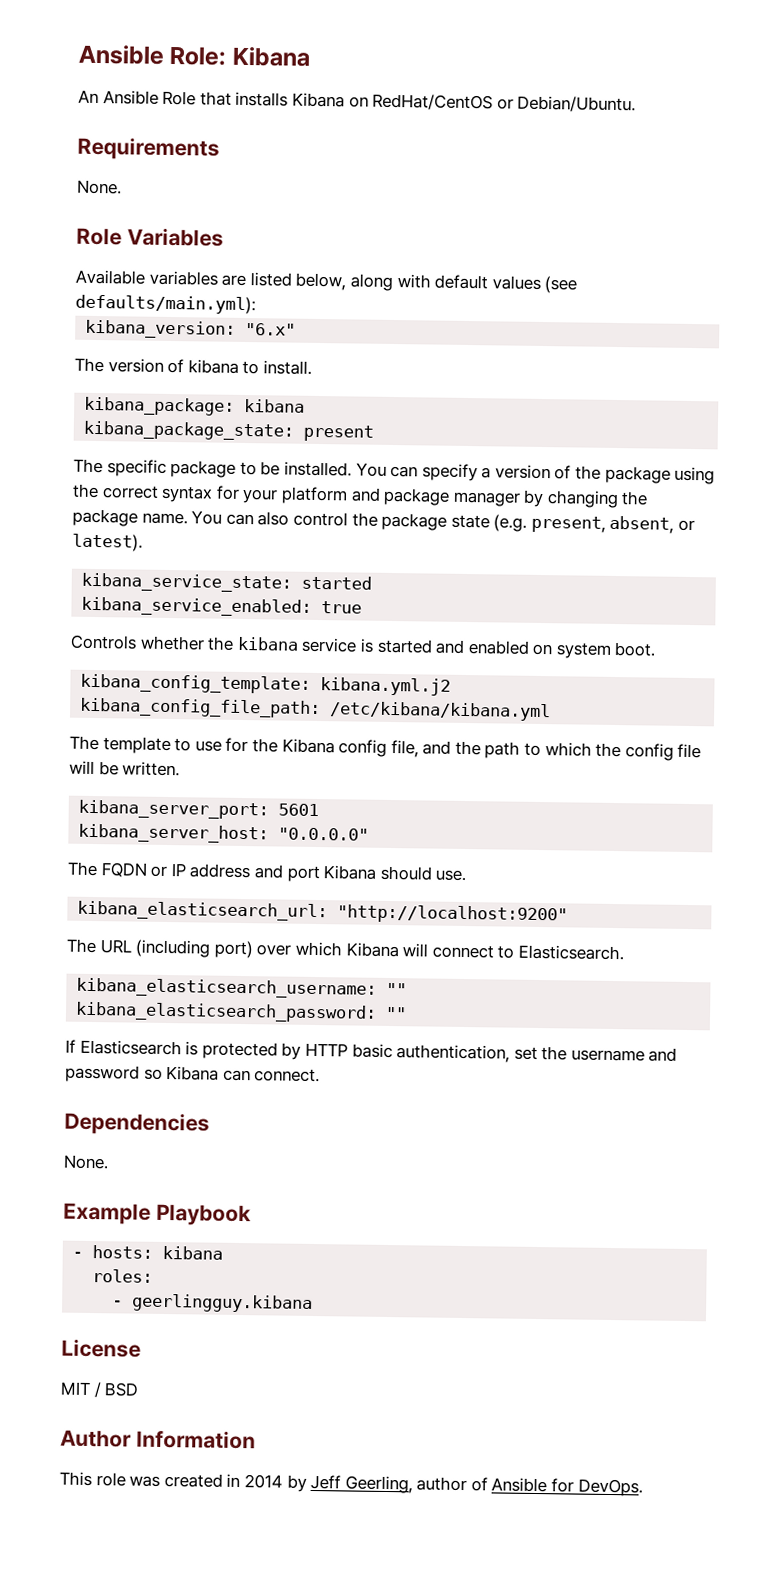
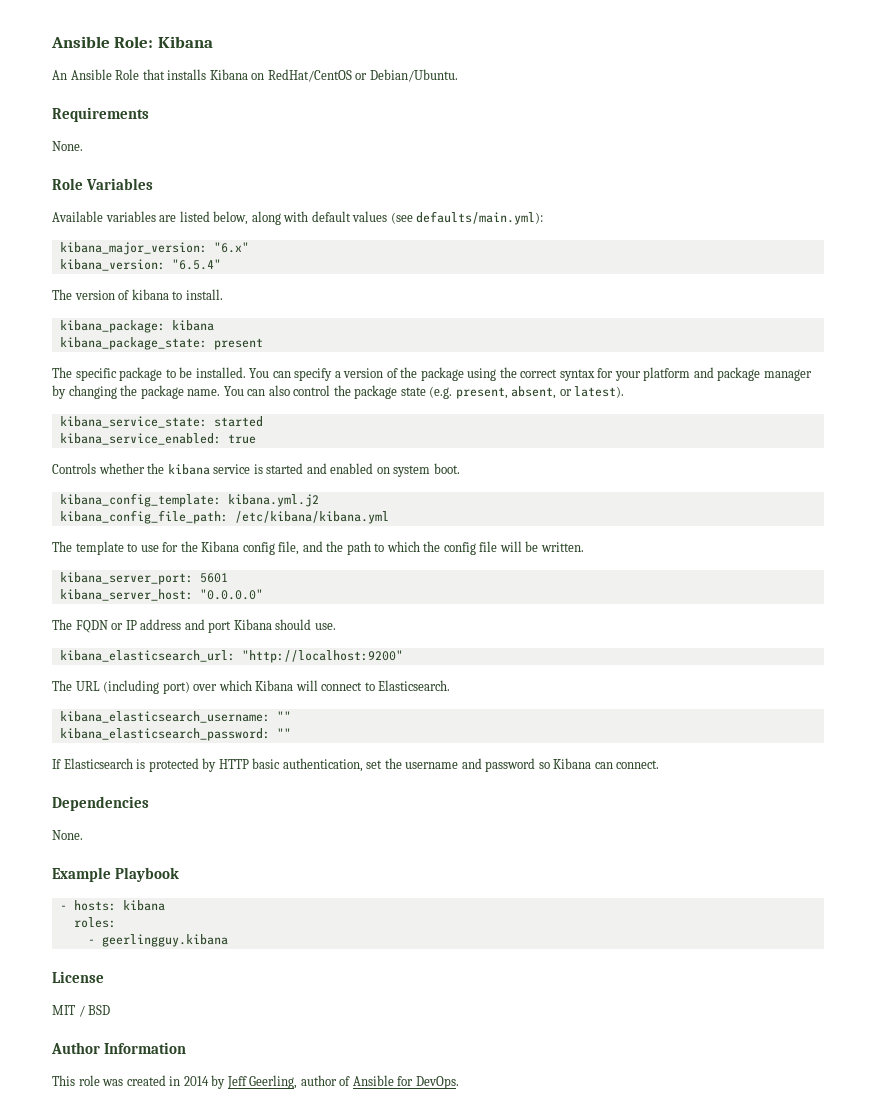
(256, 304) none -> [59,242,249,255] // kibana_major_version: "6.x"
[245,322,297,336] "6.x" -> [171,259,221,270] "6.5.4"

